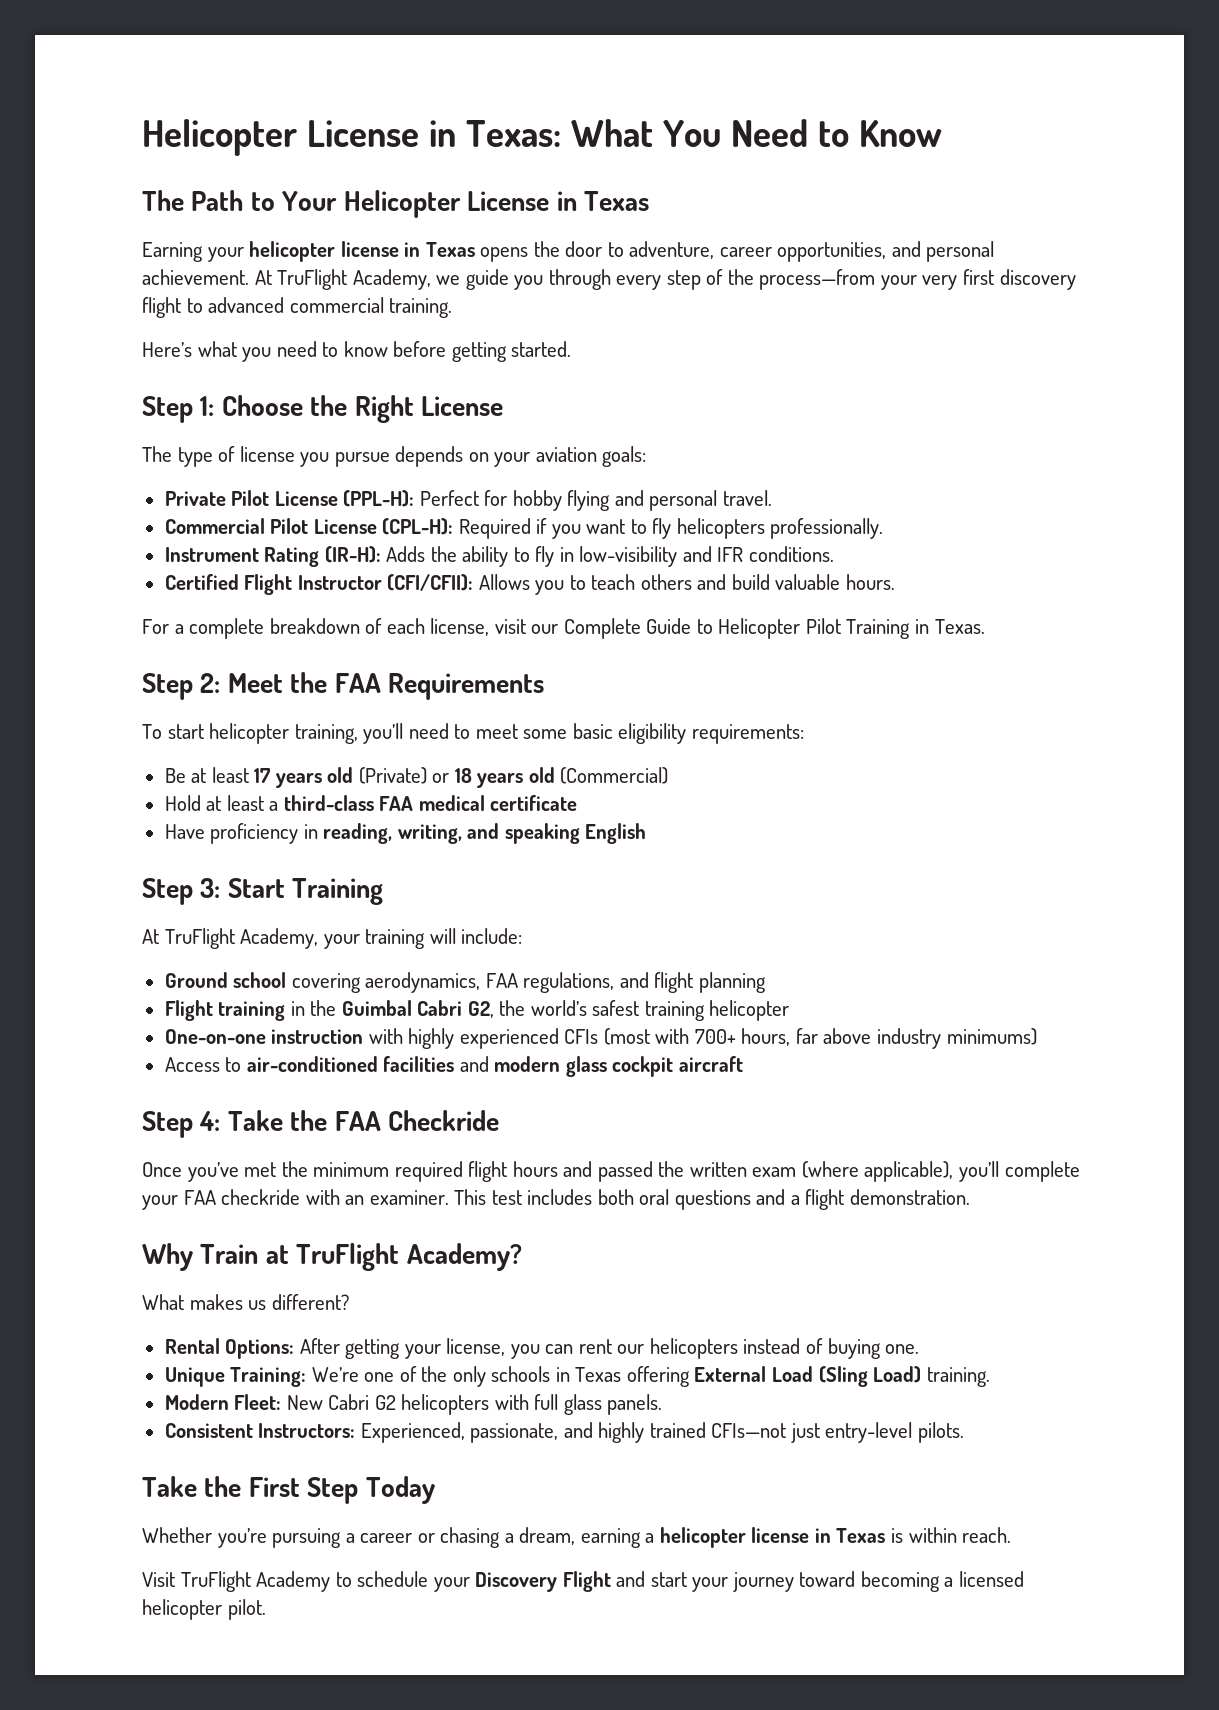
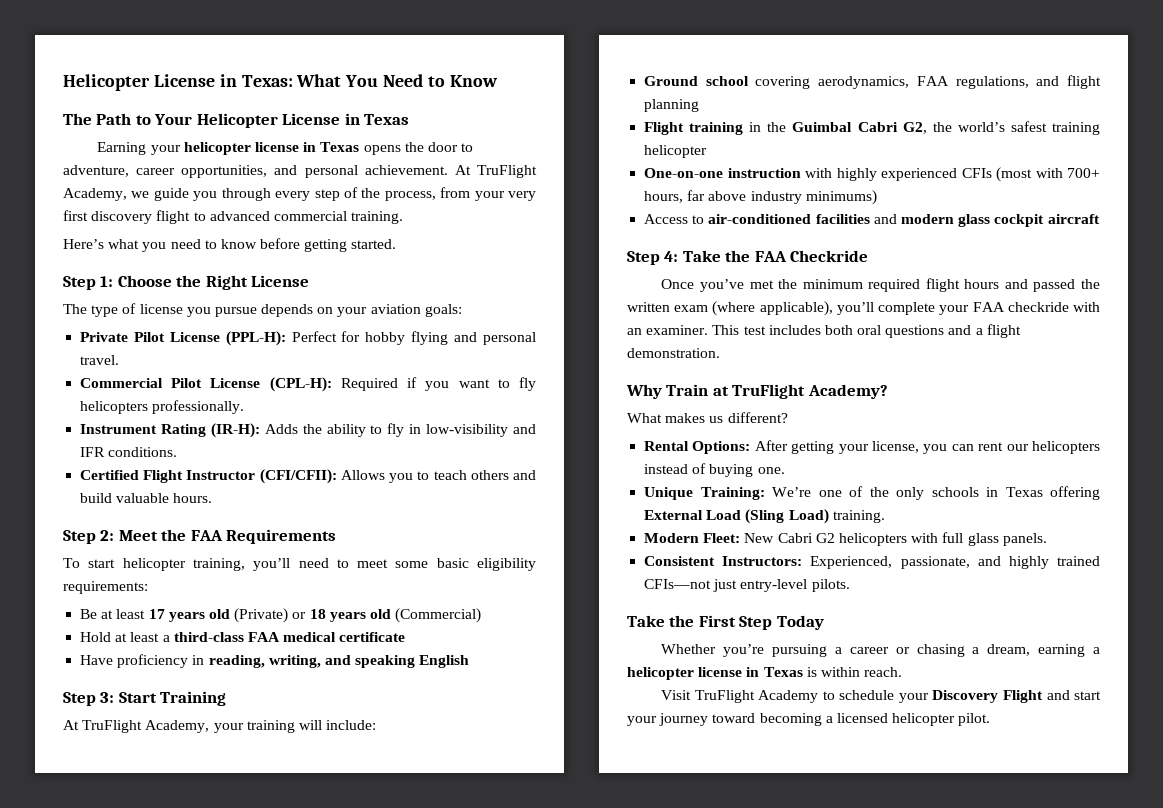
[759,269,876,290] process—from -> [384,187,471,201] process, from
[142,618,985,639] // For a complete breakdown of each license, visit our Complete Guide to Helicopter Pilot Training in Texas. -> (213, 498) none

